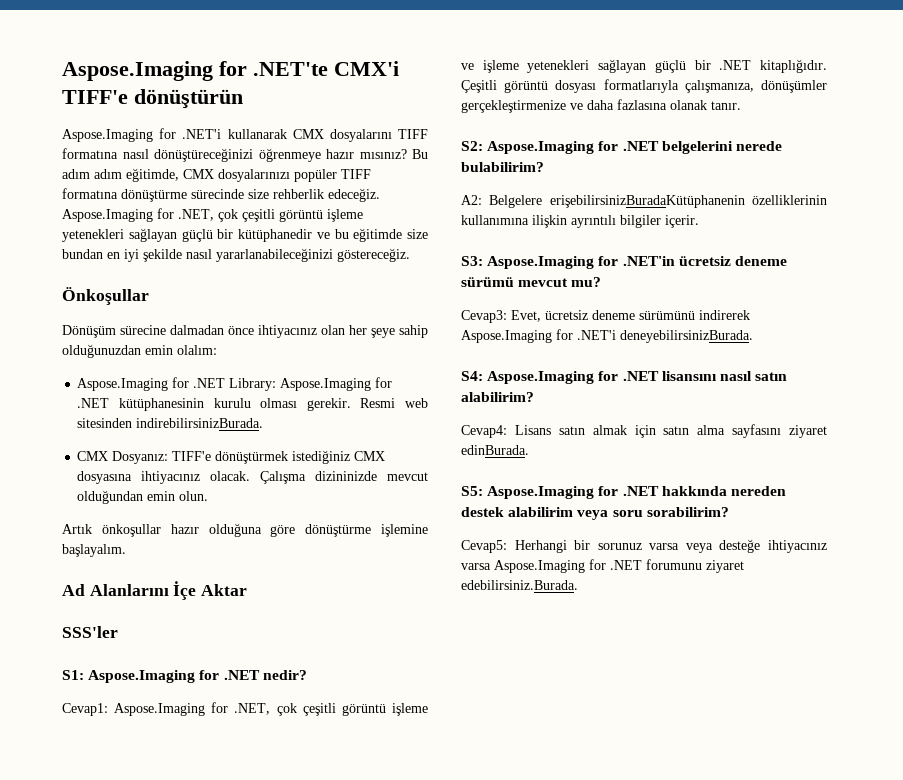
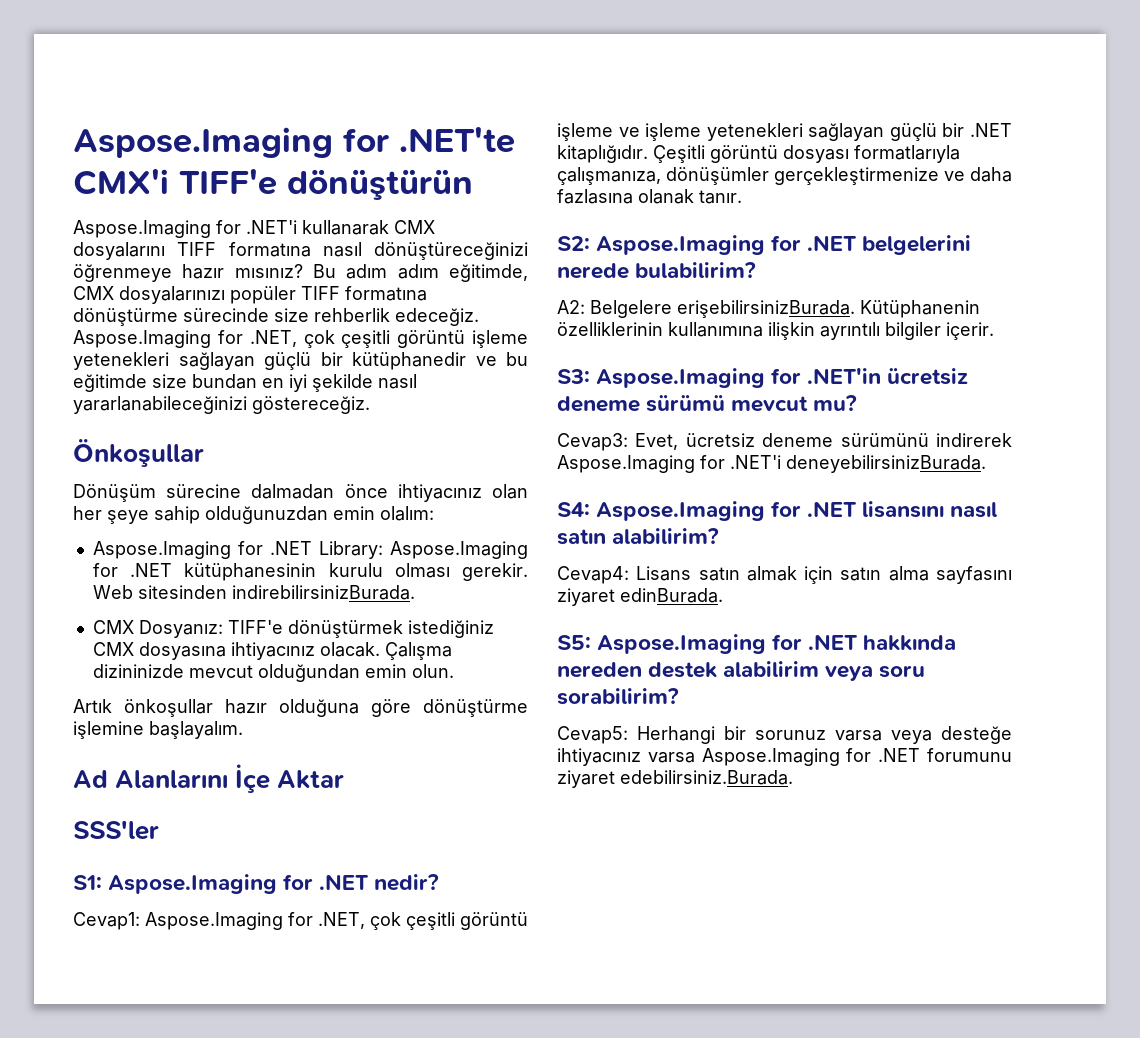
[360,398,428,408] Resmi web -> [92,585,133,599] Web
[549,195,745,208] erişebilirsinizBuradaKütüphanenin -> [677,300,980,318] erişebilirsinizBurada. Kütüphanenin

